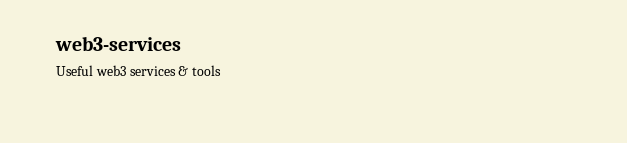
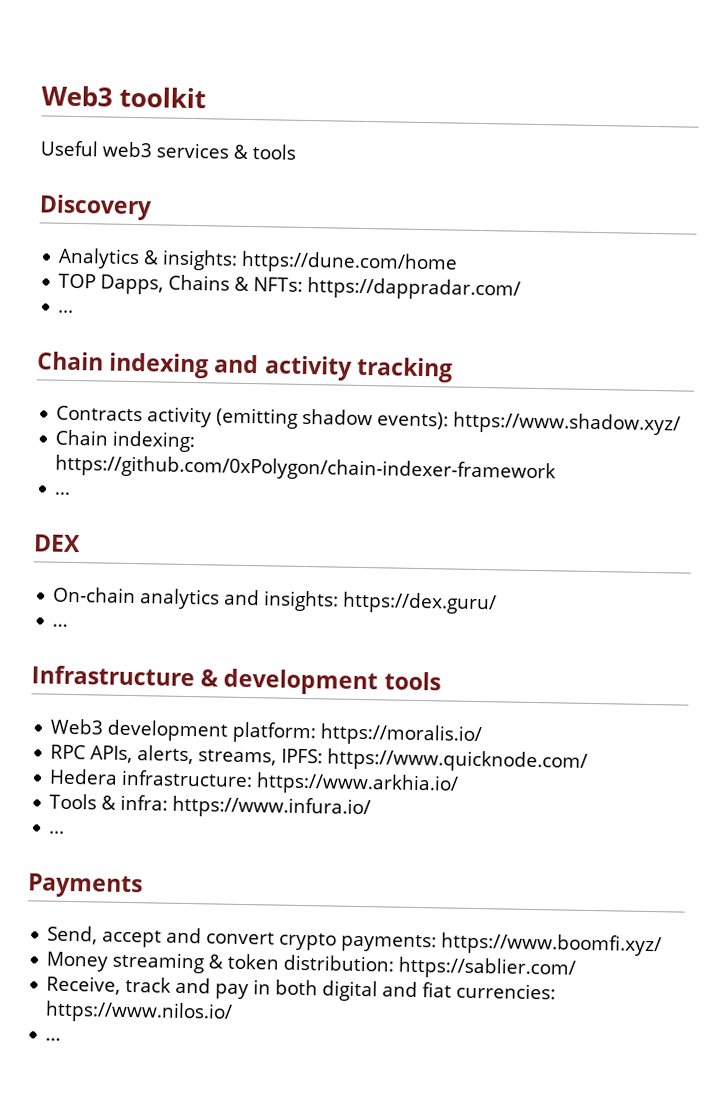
[55,36,181,51] web3-services -> [41,85,207,109] Web3 toolkit
(222, 70) none -> [39,194,153,221] [58,247,459,275] [58,273,522,301] [58,309,75,313] [37,351,453,383] [56,405,682,436] [55,429,196,453] [55,454,557,484] [54,491,71,495] [33,534,81,553] [53,586,498,615] [52,623,69,627] [31,665,441,696] [50,718,483,747] [50,744,589,773] [49,768,460,796] [49,793,372,820] [49,830,66,834] [27,873,143,899] [47,925,663,957] [46,951,577,980] [46,975,557,1002] [45,1000,234,1024] [45,1037,62,1041] // Discovery // Analytics & insights: https://dune.com/home // TOP Dapps, Chains & NFTs: https://dappradar.com/ // ... // Chain indexing and activity tracking // Contracts activity (emitting shadow events): https://www.shadow.xyz/ // Chain indexing: https://github.com/0xPolygon/chain-indexer-framework // ... // DEX // On-chain analytics and insights: https://dex.guru/ // ... // Infrastructure & development tools // Web3 development platform: https://moralis.io/ // RPC APIs, alerts, streams, IPFS: https://www.quicknode.com/ // Hedera infrastructure: https://www.arkhia.io/ // Tools & infra: https://www.infura.io/ // ... // Payments // Send, accept and convert crypto payments: https://www.boomfi.xyz/ // Money streaming & token distribution: https://sablier.com/ // Receive, track and pay in both digital and fiat currencies: https://www.nilos.io/ // ...

